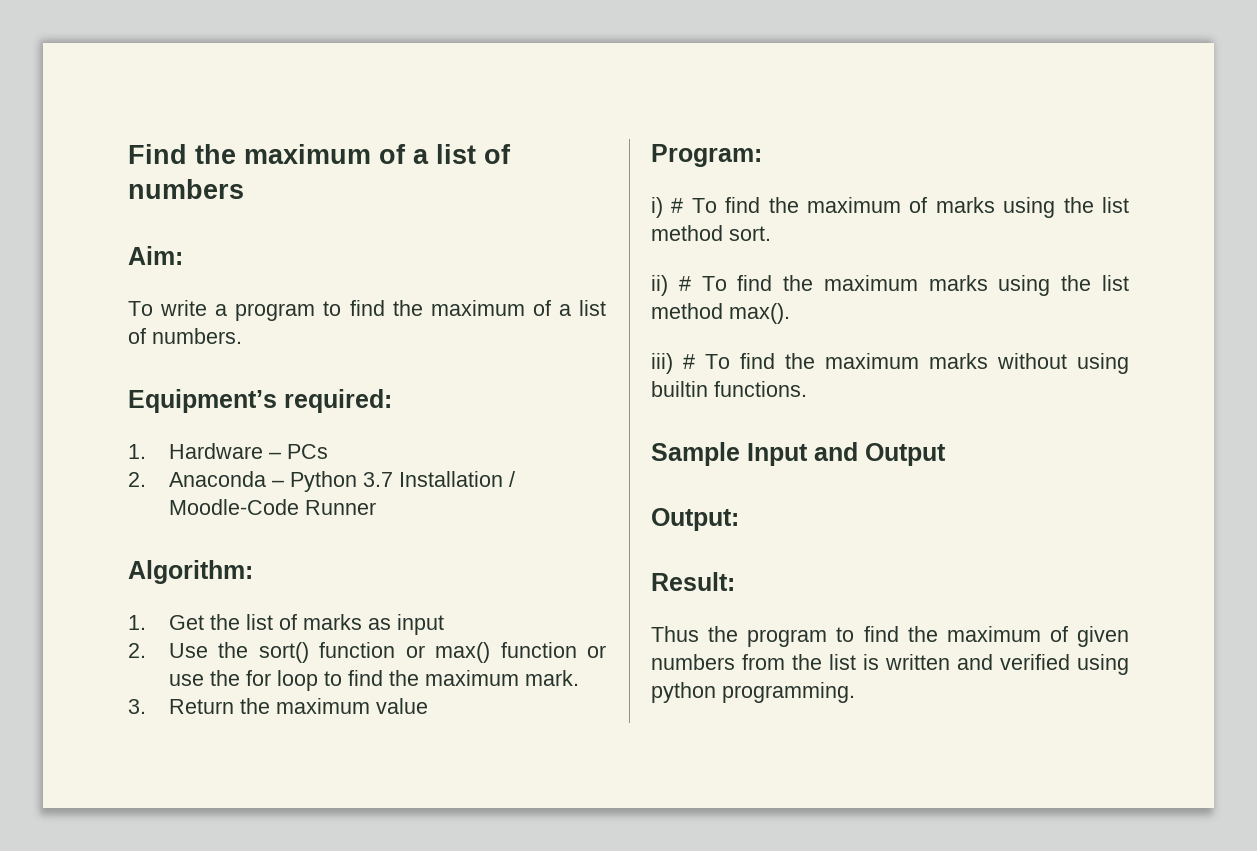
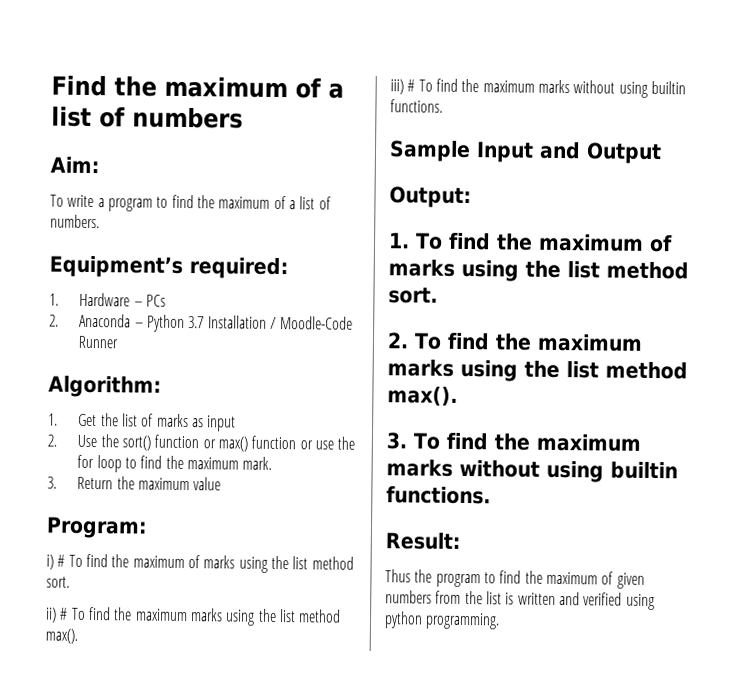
(739, 519) none -> [388,232,673,253] [388,259,689,282] [388,287,438,304] [387,332,643,352] [387,359,688,382] [387,386,458,406] [386,432,641,452] [386,459,678,483] [386,486,491,505] // 1. To find the maximum of marks using the list method sort. // 2. To find the maximum marks using the list method max(). // 3. To find the maximum marks without using builtin functions.

